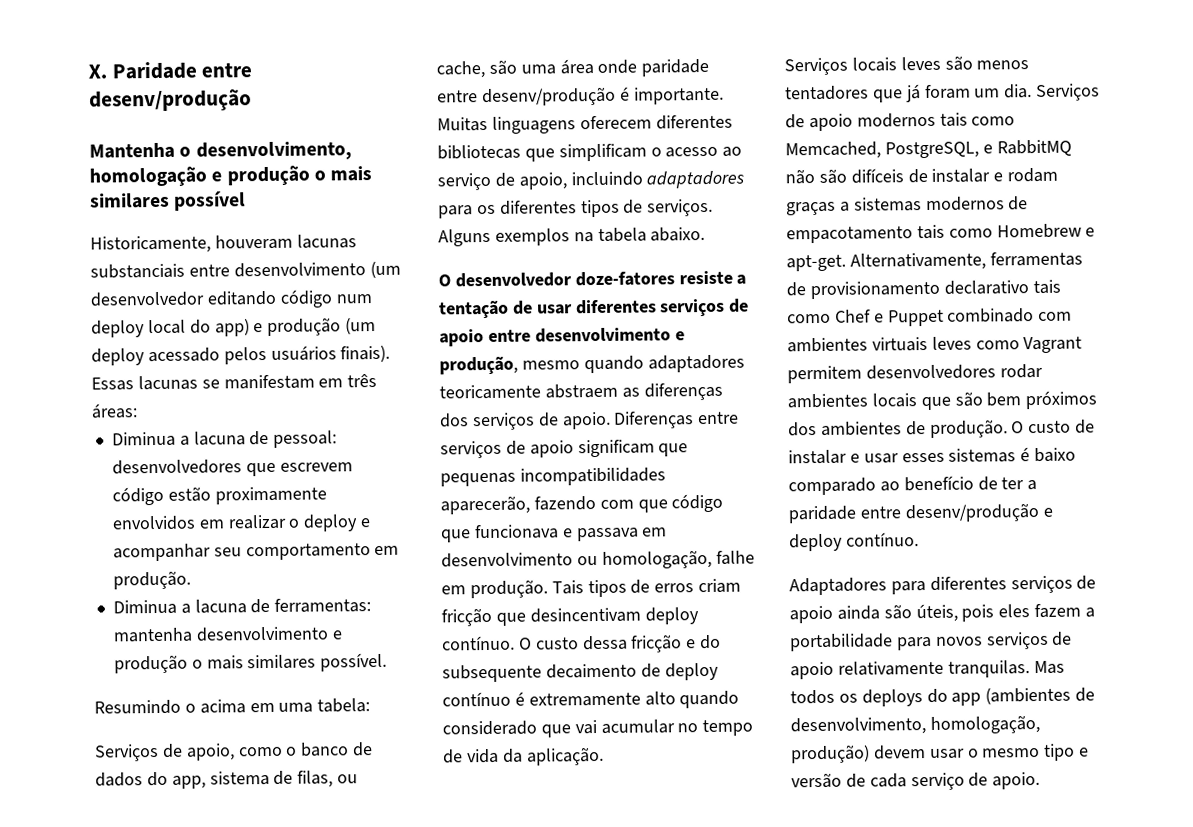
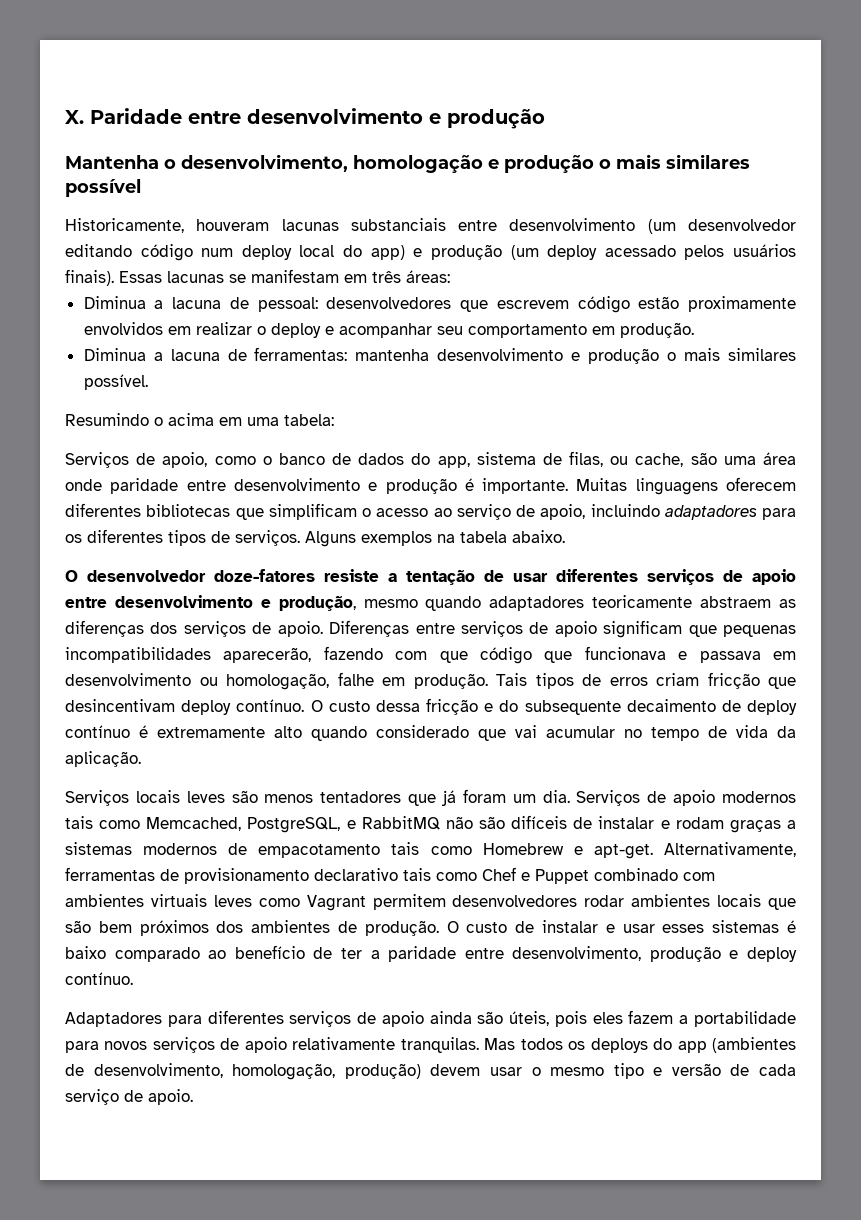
[89,89,252,112] desenv/produção -> [247,108,545,129] desenvolvimento e produção
[481,86,616,107] desenv/produção -> [233,478,457,494] desenvolvimento e produção
[904,502,1039,523] desenv/produção -> [512,946,721,962] desenvolvimento, produção

